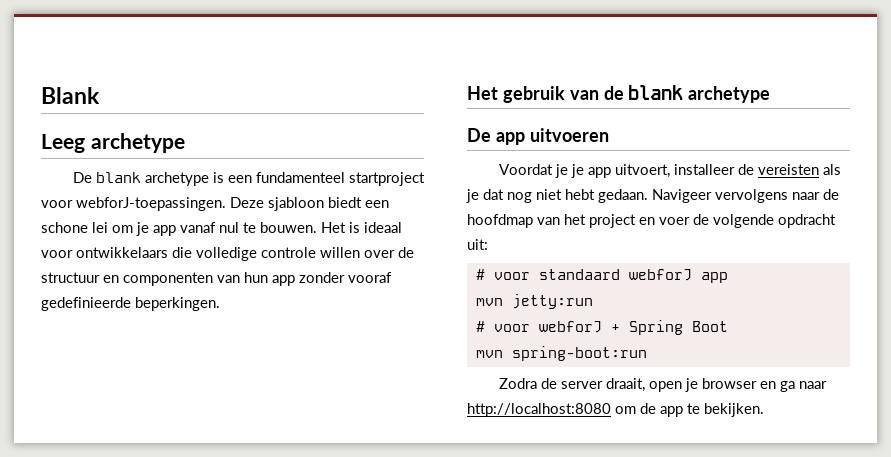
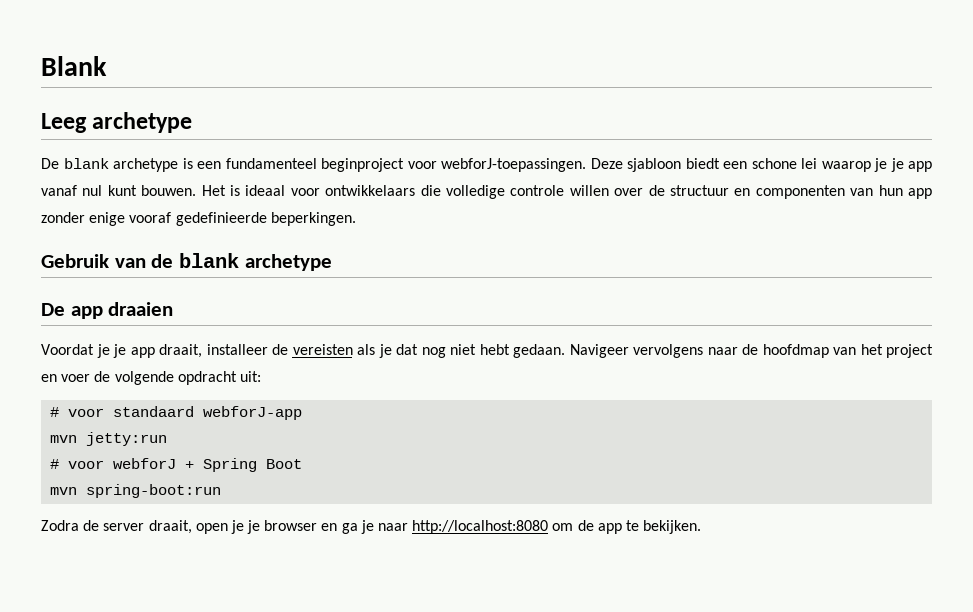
[348,172,425,186] startproject -> [321,158,404,172] beginproject
[112,225,133,233] om -> [821,158,887,172] waarop je
[243,222,256,233] te -> [107,185,137,196] kunt
(345, 277) none -> [89,212,126,226] enige
[467,86,565,103] Het gebruik -> [41,254,109,268] Gebruik
[529,128,609,142] uitvoeren -> [108,302,174,316] draaien
[614,164,670,178] uitvoert, -> [159,344,202,358] draait,
[628,269,728,283] webforJ app -> [203,406,303,420] webforJ-app
(698, 385) none -> [247,520,261,534] je
(795, 386) none -> [360,520,374,534] je

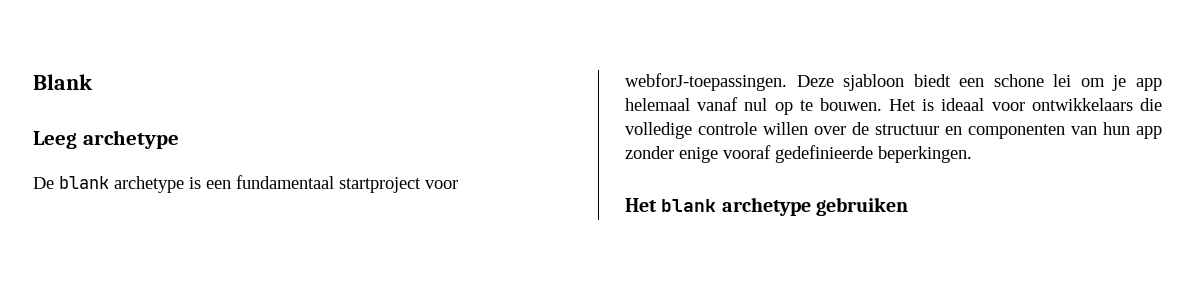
[225,158,404,172] fundamenteel beginproject -> [236,175,421,193] fundamentaal startproject
[821,158,932,172] waarop je je app -> [1080,75,1162,91] [625,98,690,111] om je app helemaal
[107,185,137,196] kunt -> [774,100,813,115] op te
[41,253,332,271] [41,302,174,319] [41,344,933,358] [41,371,261,385] [50,406,303,420] [50,432,168,446] [50,458,303,472] [50,484,222,498] [41,520,702,534] Gebruik van de blank archetype // De app draaien // Voordat je je app draait, installeer de vereisten als je dat nog niet hebt gedaan. Navigeer vervolgens naar de hoofdmap van het project en voer de volgende opdracht uit: // # voor standaard webforJ-app // mvn jetty:run // # voor webforJ + Spring Boot // mvn spring-boot:run // Zodra de server draait, open je je browser en ga je naar http://localhost:8080 om de app te bekijken. -> [625,197,908,216] Het blank archetype gebruiken

